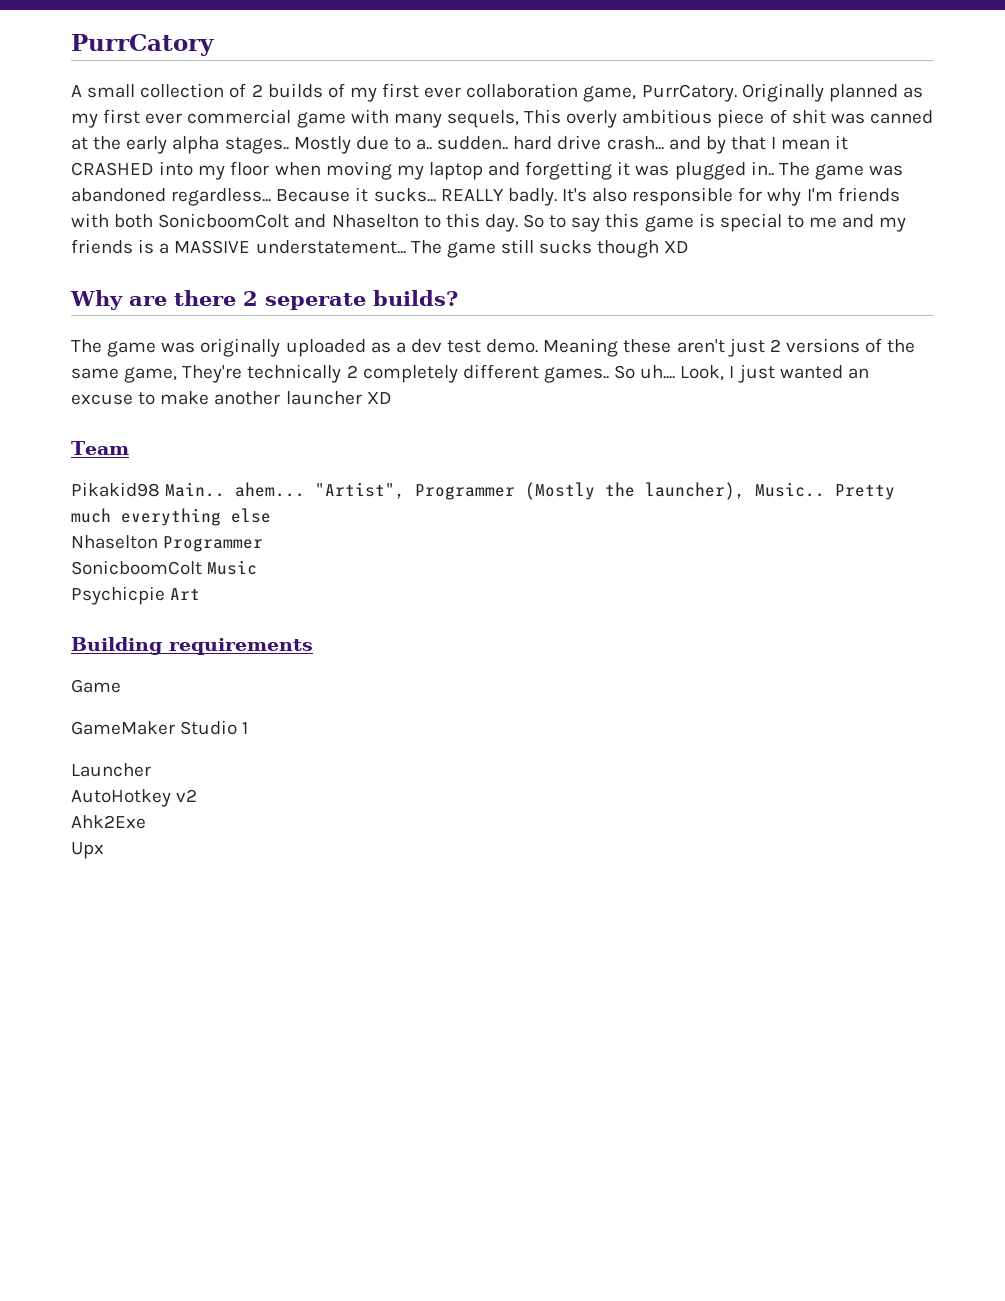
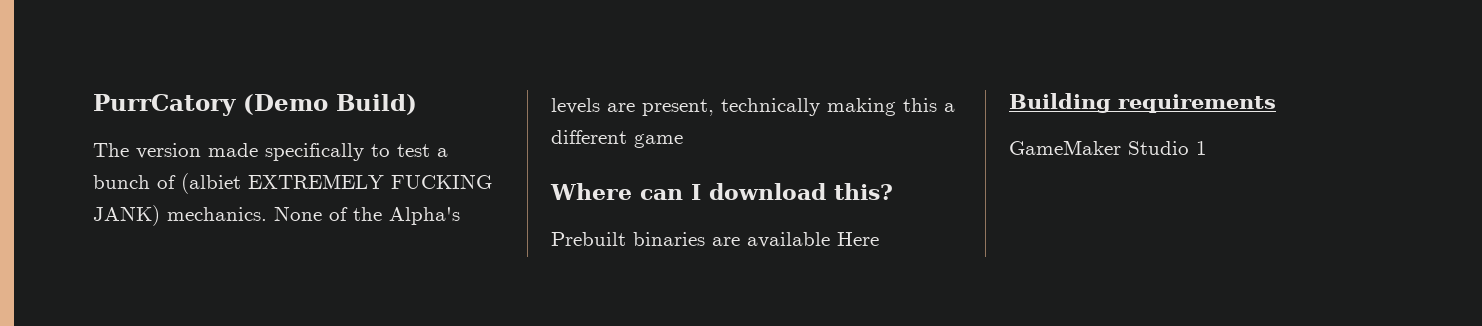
[71,83,923,102] [71,109,933,128] [71,135,849,154] [71,161,904,180] [71,187,900,206] [71,213,907,232] [71,239,690,258] [70,290,458,310] [71,338,916,357] [71,364,869,383] [71,391,392,405] [71,441,129,455] [71,482,896,500] [71,508,271,526] [71,535,264,552] [71,560,258,575] [71,586,201,605] // A small collection of 2 builds of my first ever collaboration game, PurrCatory. Originally planned as my first ever commercial game with many sequels, This overly ambitious piece of shit was canned at the early alpha stages.. Mostly due to a.. sudden.. hard drive crash... and by that I mean it CRASHED into my floor when moving my laptop and forgetting it was plugged in.. The game was abandoned regardless... Because it sucks... REALLY badly. It's also responsible for why I'm friends with both SonicboomColt and Nhaselton to this day. So to say this game is special to me and my friends is a MASSIVE understatement... The game still sucks though XD // Why are there 2 seperate builds? // The game was originally uploaded as a dev test demo. Meaning these aren't just 2 versions of the same game, They're technically 2 completely different games.. So uh.... Look, I just wanted an excuse to make another launcher XD // Team // Pikakid98 Main.. ahem... "Artist", Programmer (Mostly the launcher), Music.. Pretty much everything else // Nhaselton Programmer // SonicboomColt Music // Psychicpie Art -> [243,94,417,115] [93,143,448,161] [93,173,492,194] [93,205,460,226] [551,98,955,116] [551,130,683,148] [550,183,893,200] [551,232,879,248] (Demo Build) // The version made specifically to test a bunch of (albiet EXTREMELY FUCKING JANK) mechanics. None of the Alpha's levels are present, technically making this a different game // Where can I download this? // Prebuilt binaries are available Here
[71,679,121,693] // Game -> (1276, 103) none
[71,763,151,777] [71,789,198,807] [71,815,146,829] [71,842,104,859] // Launcher // AutoHotkey v2 // Ahk2Exe // Upx -> (1207, 148) none

